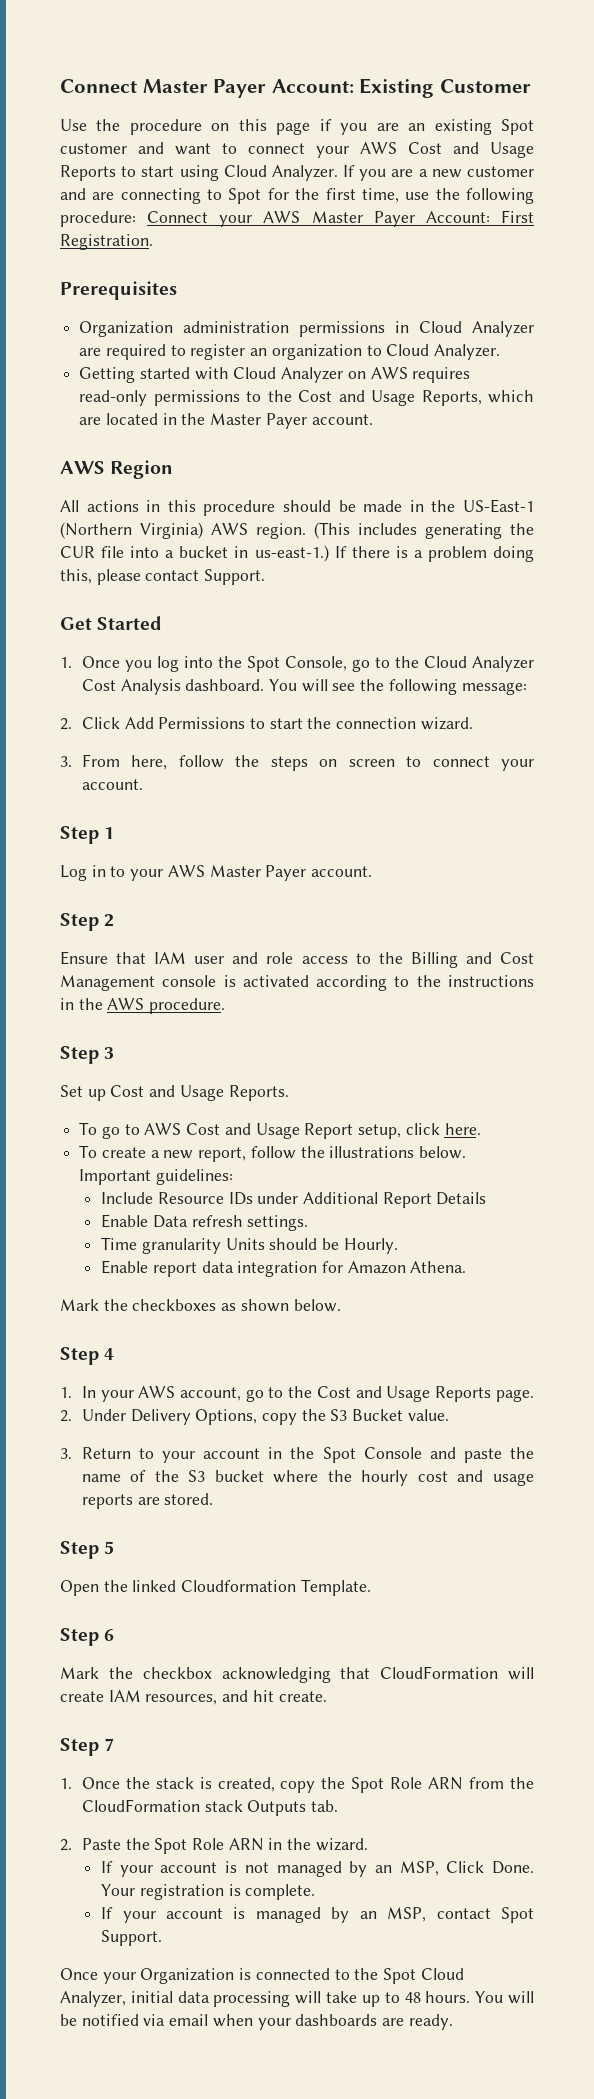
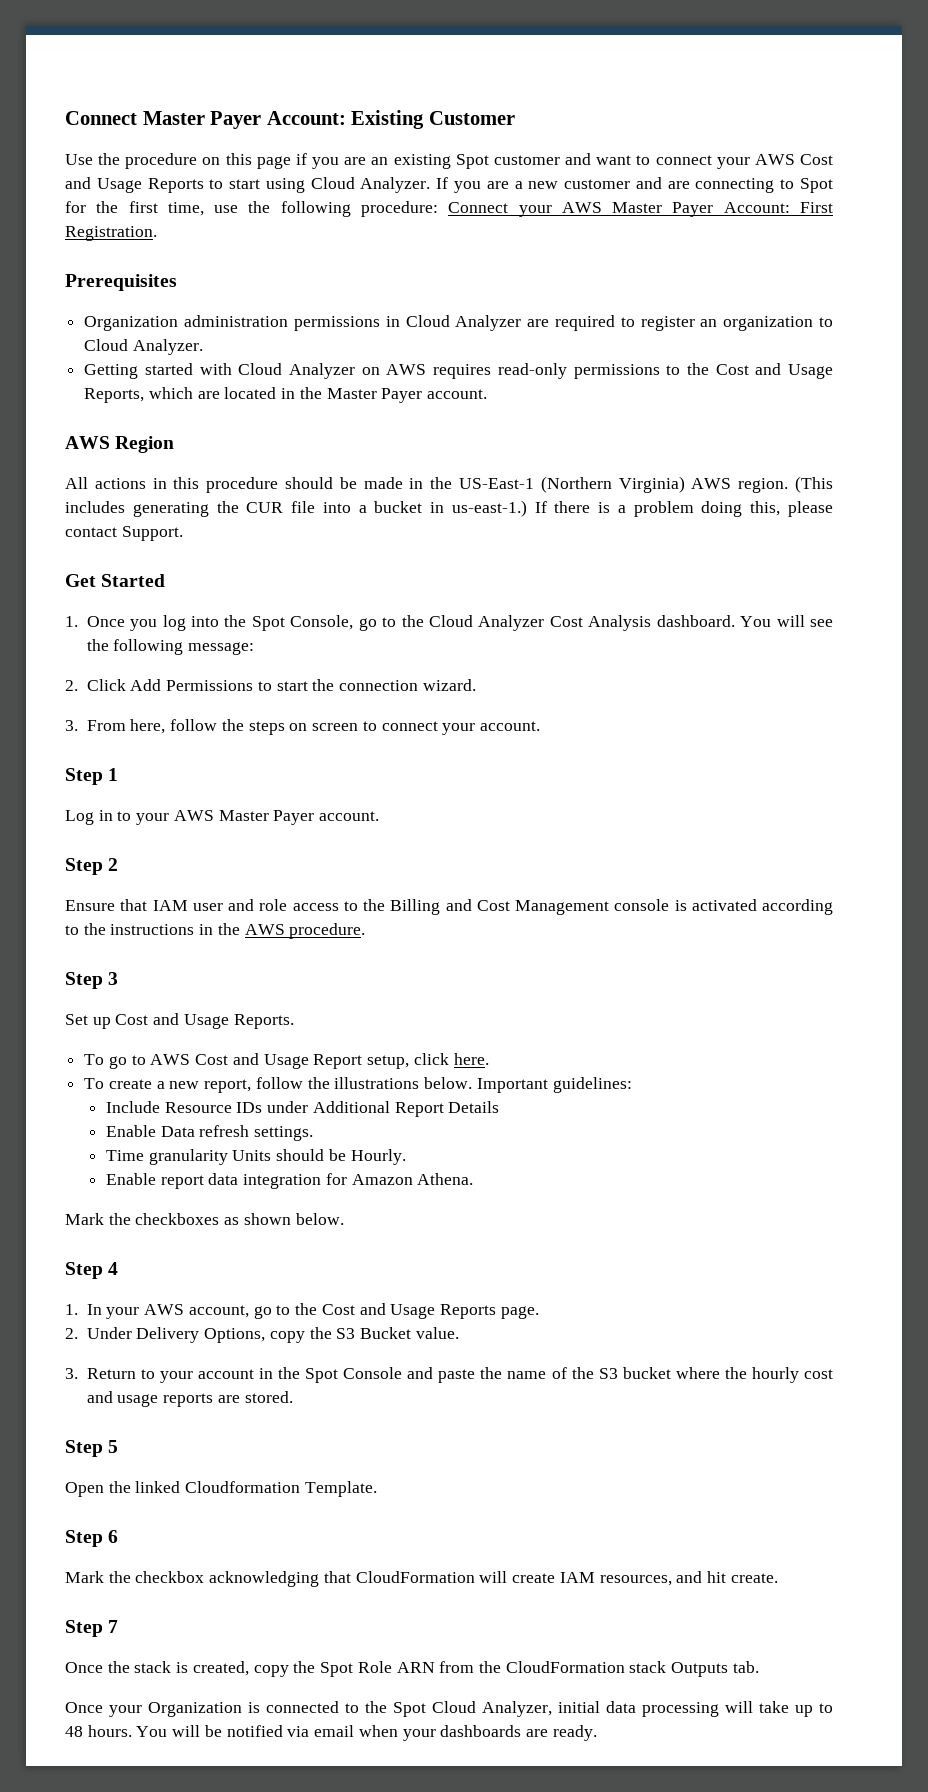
[60,1778,72,1789] 1. -> (119, 1626) none
[60,1838,368,1854] [101,1861,534,1877] [101,1884,316,1900] [101,1907,534,1923] [101,1930,163,1946] // 2. Paste the Spot Role ARN in the wizard. // If your account is not managed by an MSP, Click Done. Your registration is complete. // If your account is managed by an MSP, contact Spot Support. -> (759, 1667) none

